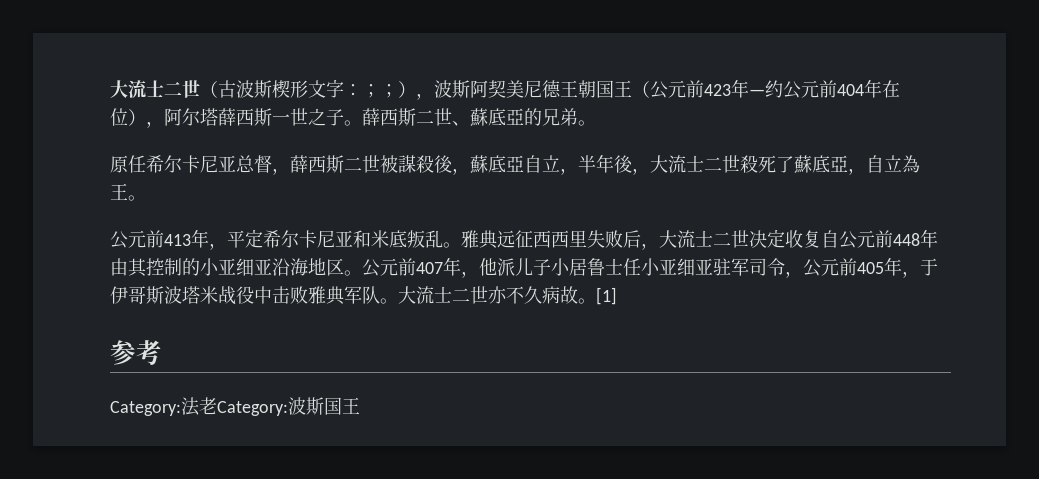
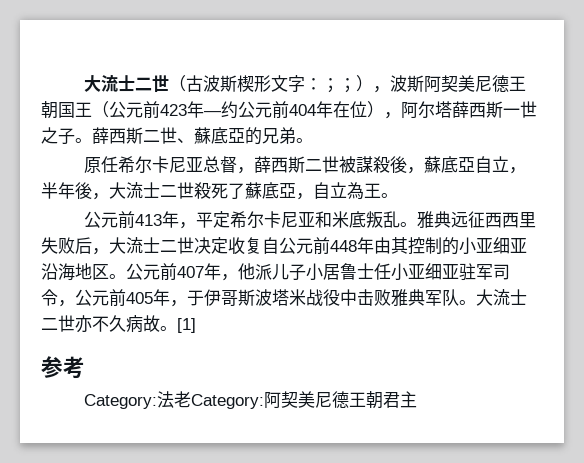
[288,397,360,415] 波斯国王 -> [264,391,418,409] 阿契美尼德王朝君主

